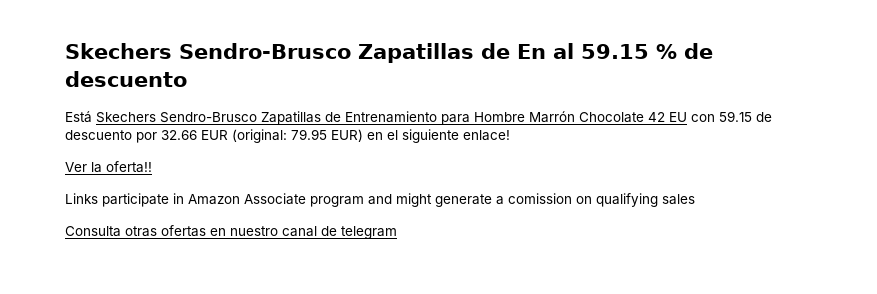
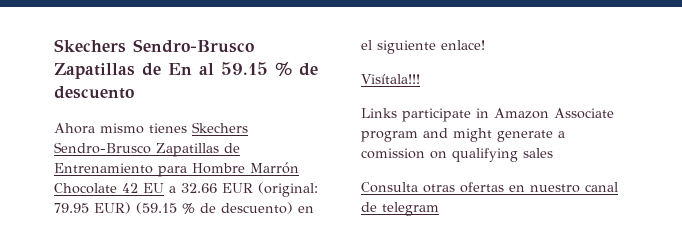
[65,111,92,123] Está -> [54,123,187,134] Ahora mismo tienes
[691,111,772,122] [65,130,157,143] con 59.15 de descuento por -> [169,186,176,193] a
(363, 135) none -> [136,202,293,214] (59.15 % de descuento)
[65,161,152,173] Ver la oferta!! -> [361,74,420,84] Visítala!!!

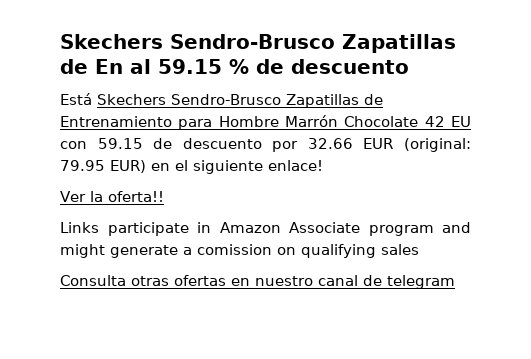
[54,123,187,134] Ahora mismo tienes -> [60,93,92,105] Está
[169,186,176,193] a -> [60,138,299,152] con 59.15 de descuento por
[136,202,293,214] (59.15 % de descuento) -> (146, 166) none
[361,74,420,84] Visítala!!! -> [60,191,164,202] Ver la oferta!!

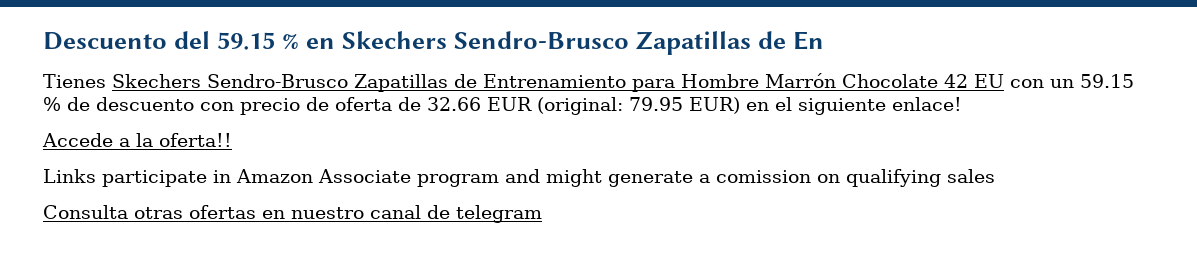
(60, 41) none -> [43,31,336,50] Descuento del 59.15 % en
[130,59,409,74] [60,93,92,105] al 59.15 % de descuento // Está -> [43,74,106,88] // Tienes
[97,138,299,152] 59.15 de descuento por -> [1050,74,1134,88] [43,97,421,115] un 59.15 % de descuento con precio de oferta de
[60,191,86,202] Ver -> [42,133,130,147] Accede a

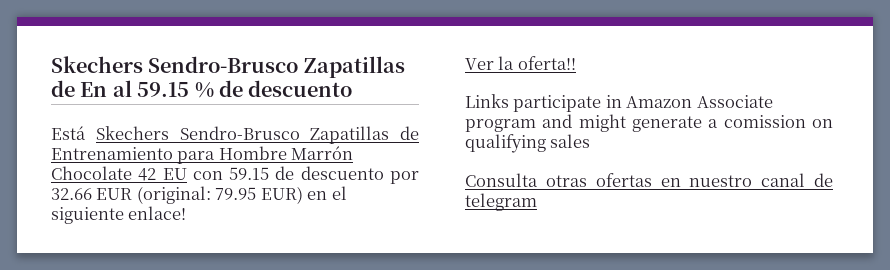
[43,31,336,50] Descuento del 59.15 % en -> (51, 64) none
[43,74,106,88] // Tienes -> [112,80,353,98] [51,126,86,140] al 59.15 % de descuento // Está
[1050,74,1134,88] [43,97,421,115] un 59.15 % de descuento con precio de oferta de -> [229,166,419,184] 59.15 de descuento por
[42,133,130,147] Accede a -> [465,58,494,70] Ver

